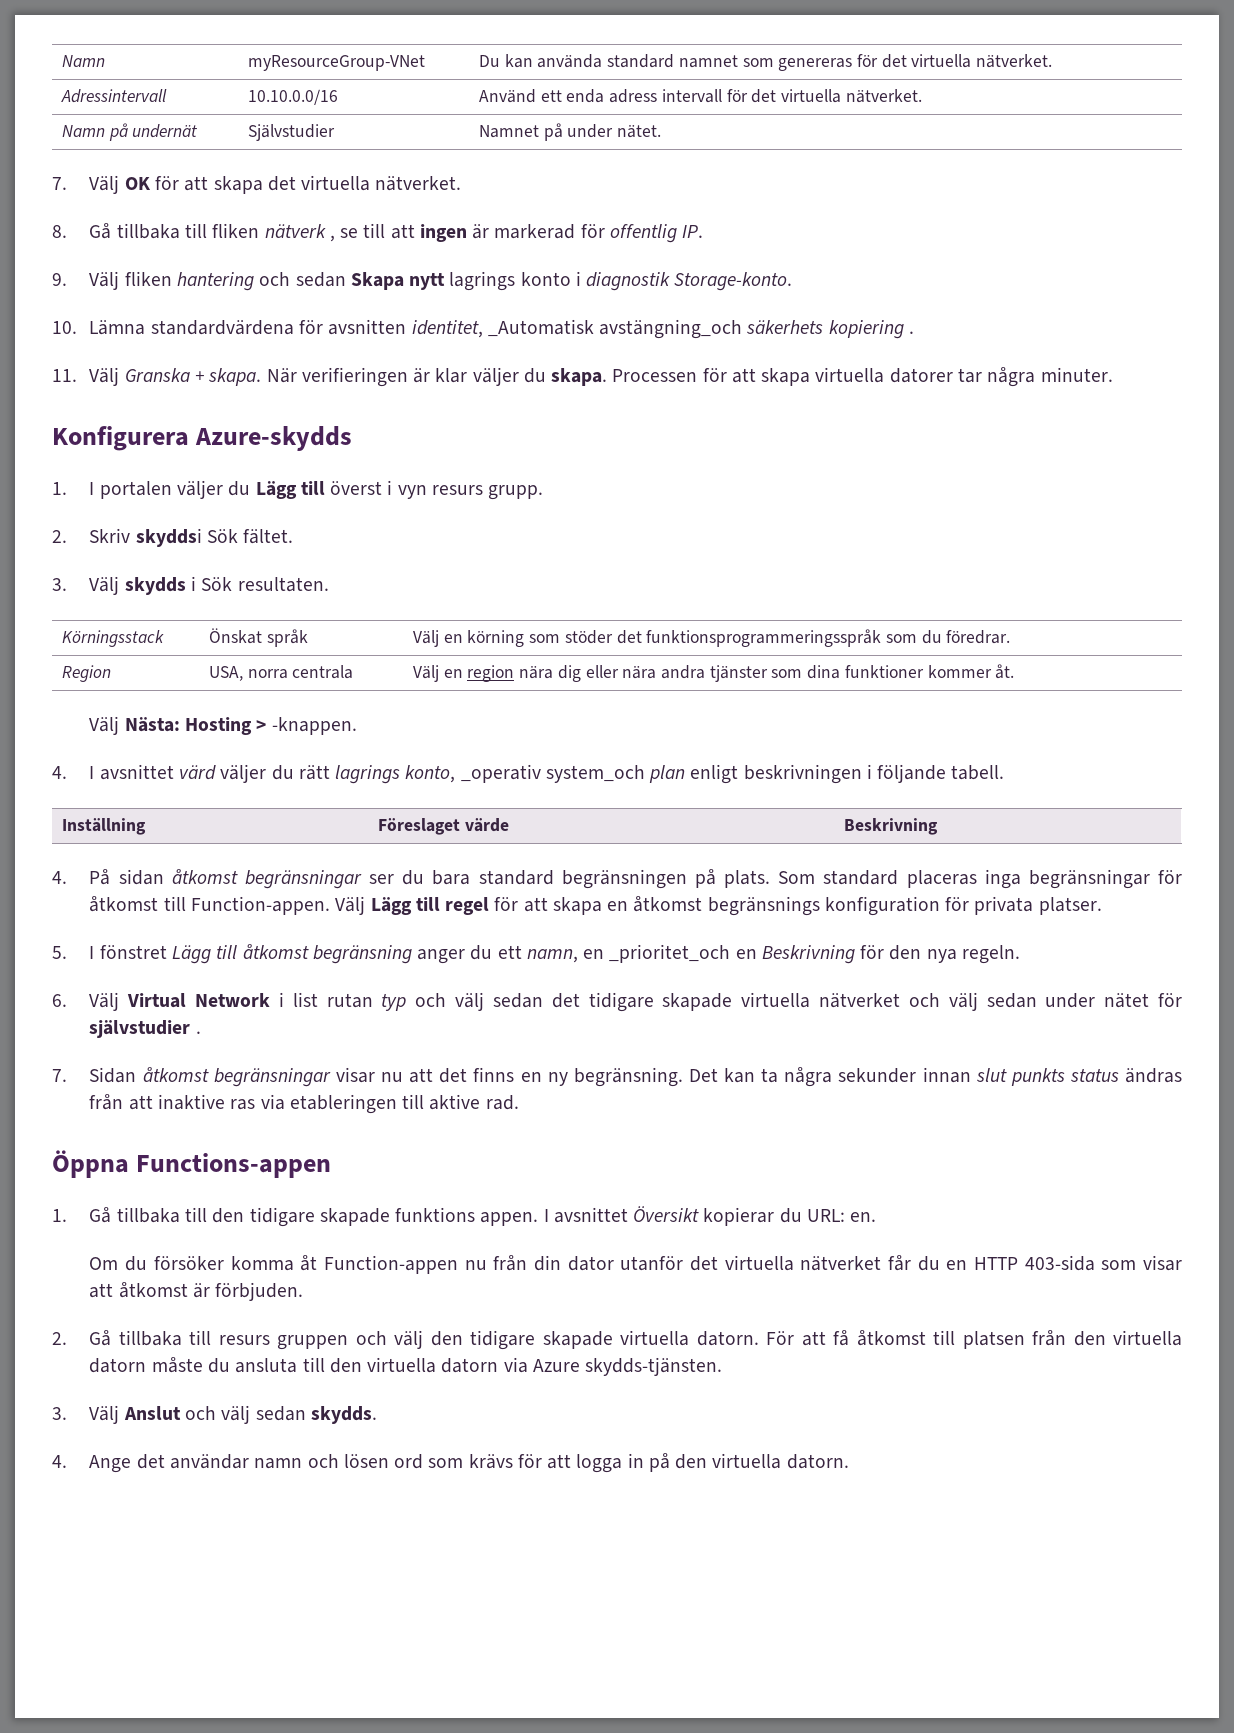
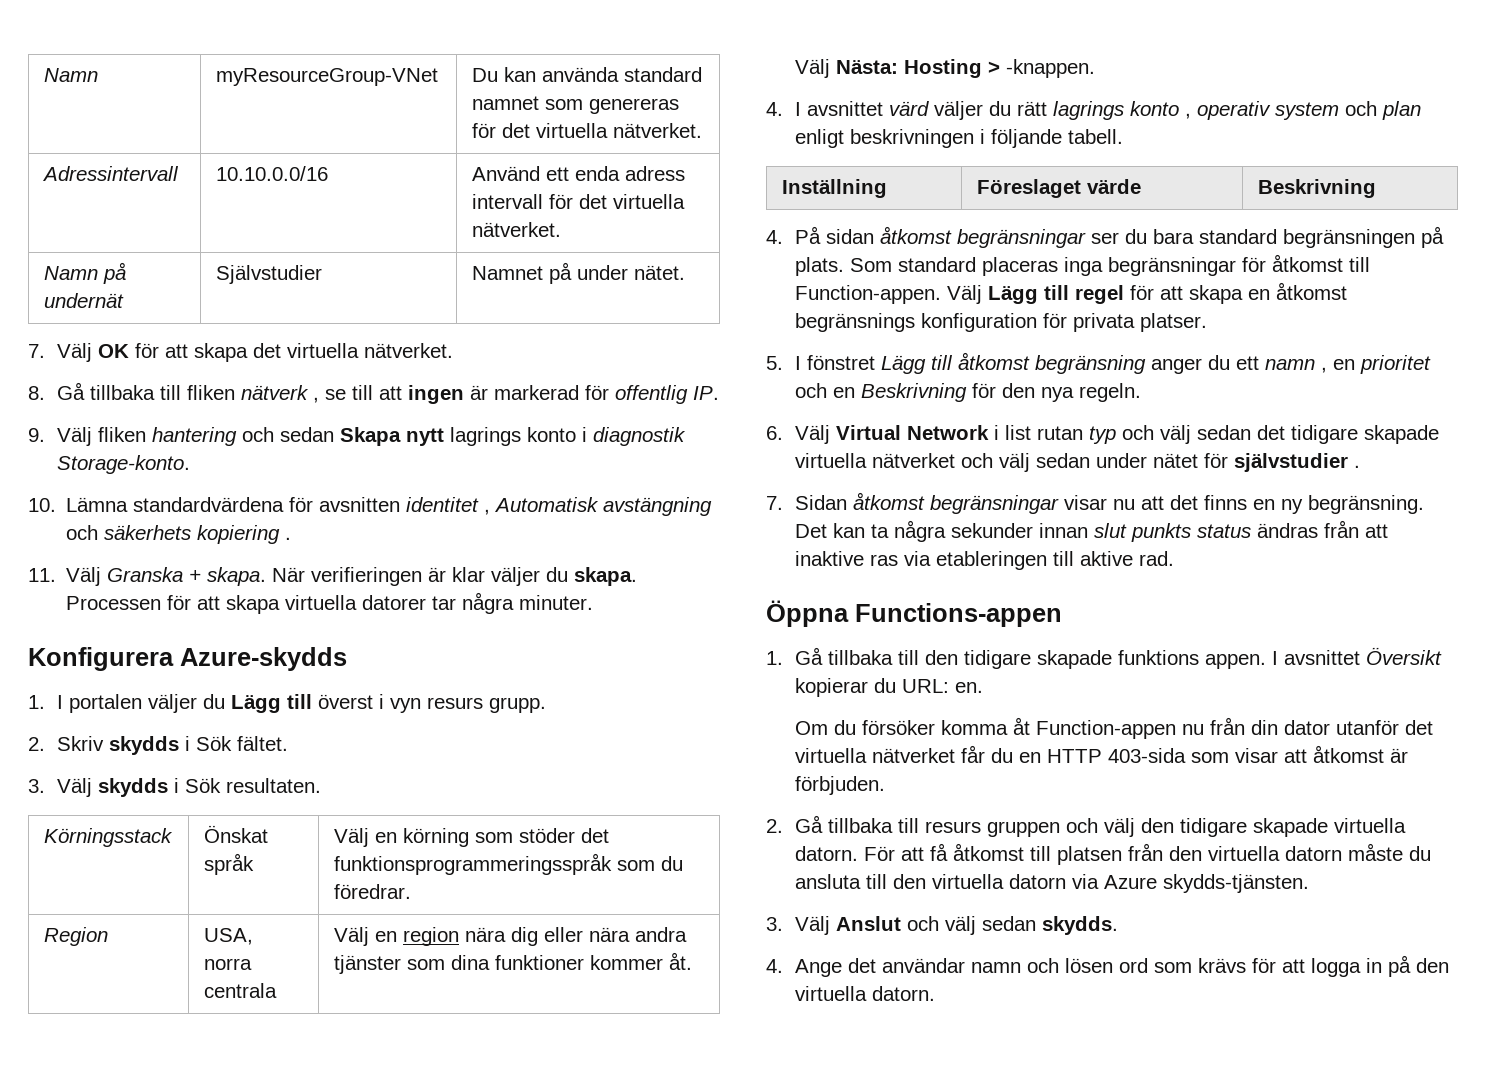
[411,319,743,339] identitet, _Automatisk avstängning_och -> [406,497,713,516] [66,525,99,540] identitet , Automatisk avstängning och
[135,528,202,547] skyddsi -> [108,736,190,755] skydds i
[405,764,645,783] konto, _operativ system_och -> [1129,101,1377,120] konto , operativ system och
[526,944,731,963] namn, en _prioritet_och -> [1264,355,1431,374] [794,383,827,398] namn , en prioritet och

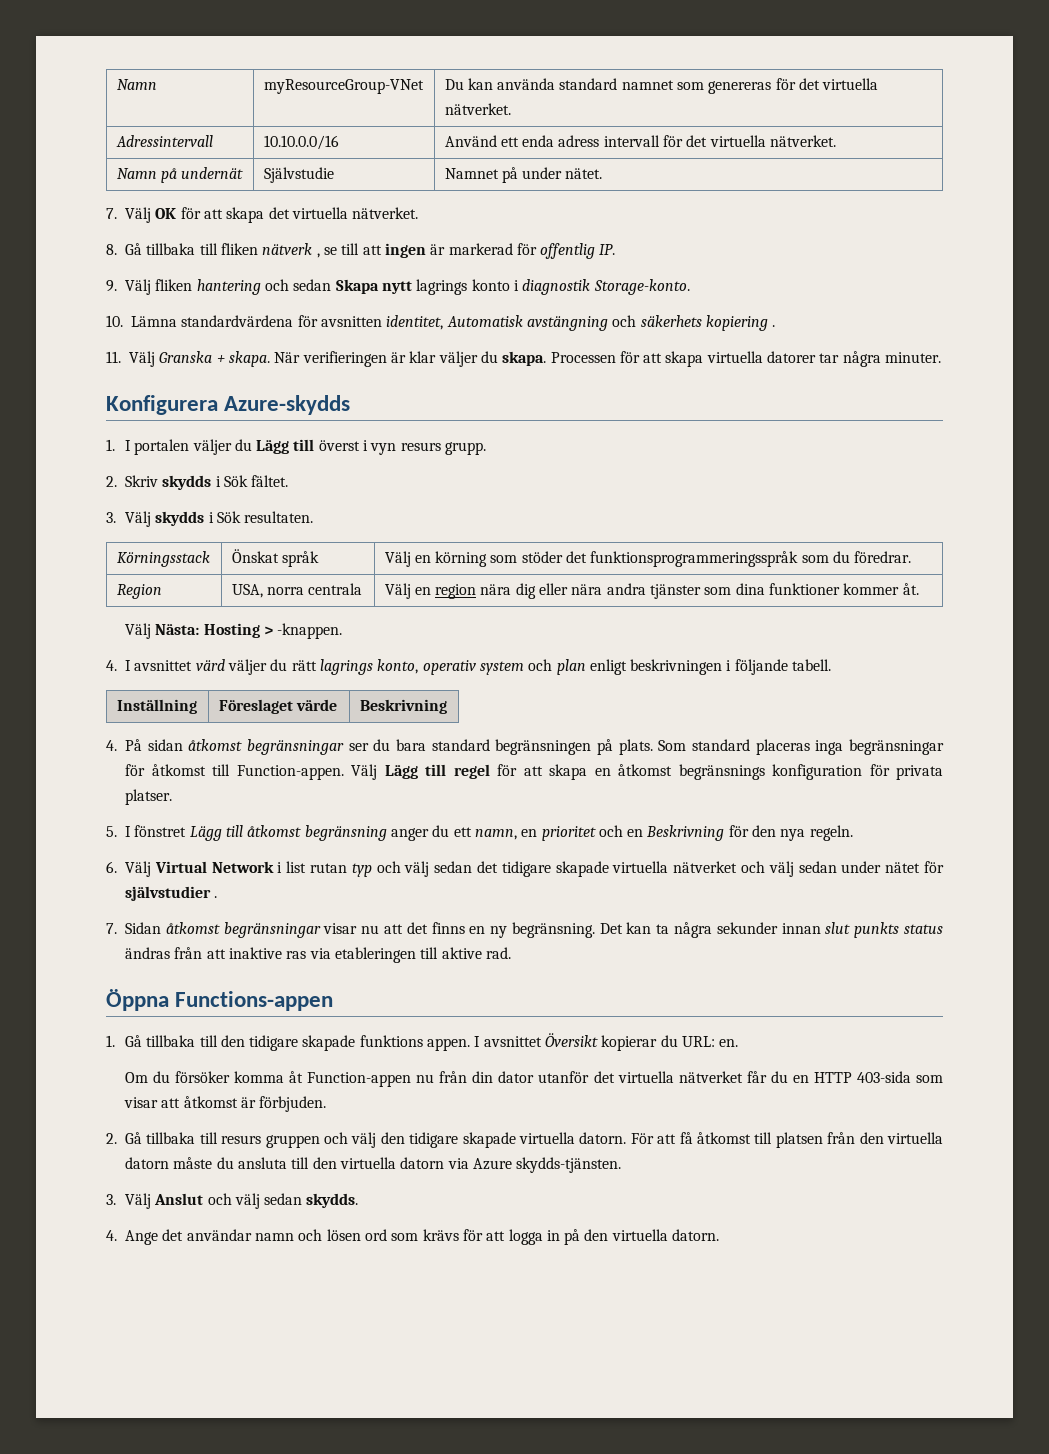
[216,265,323,284] Självstudier -> [263,167,334,183] Självstudie
[406,497,491,515] identitet , -> [386,315,444,330] identitet,
[1129,101,1191,119] konto , -> [377,659,419,674] konto,
[1264,359,1327,373] namn , -> [474,829,517,840] namn,

